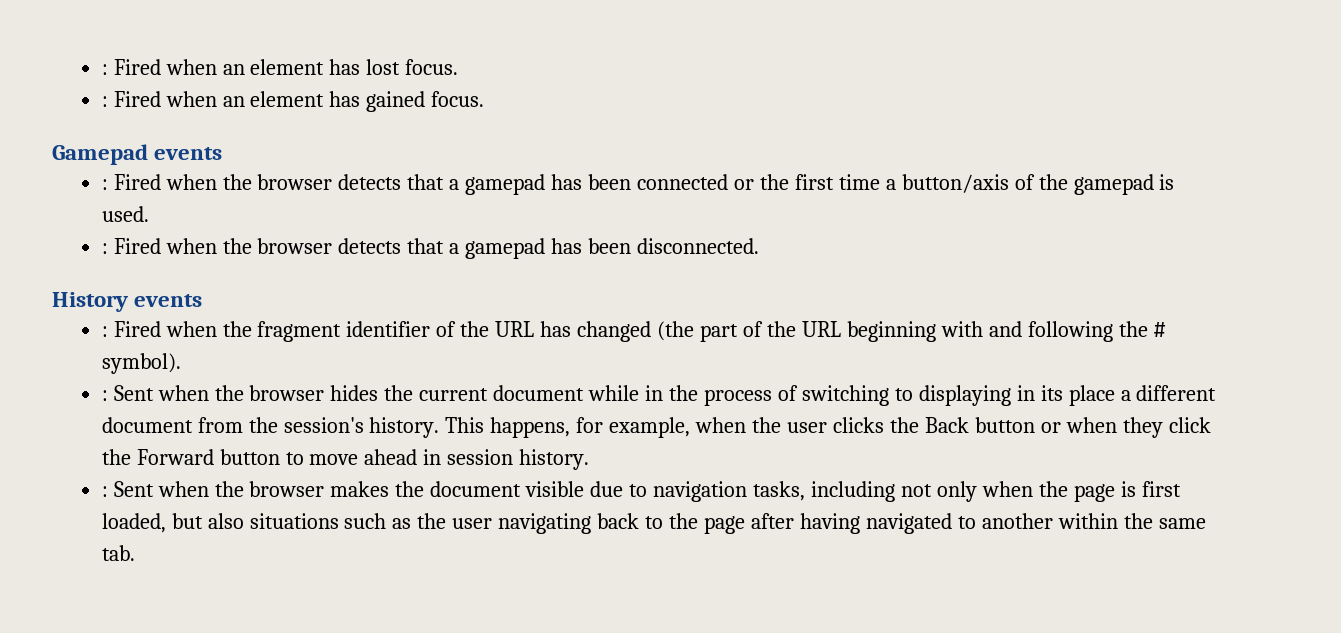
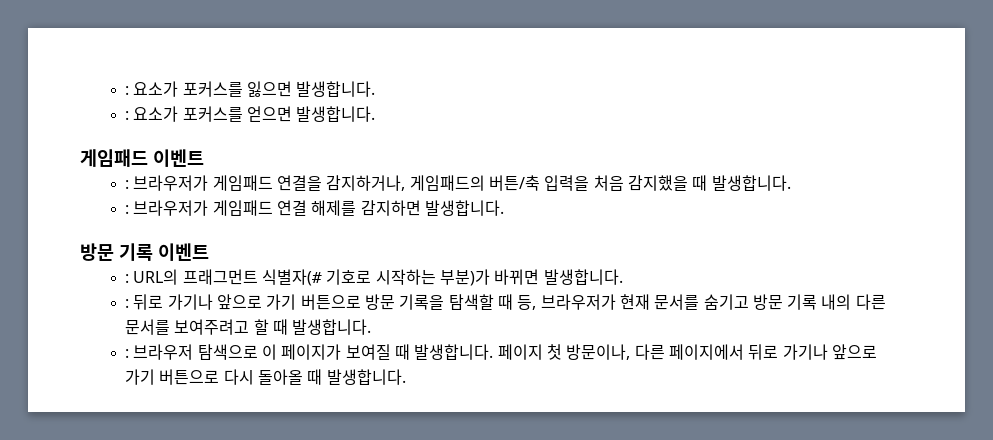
[101,59,459,75] [101,91,485,112] [52,144,223,165] [101,174,1175,195] [101,206,149,222] [101,238,760,259] [52,292,203,312] [101,321,1167,342] [101,353,181,374] [101,385,1217,406] [101,417,1211,438] [101,449,590,470] [101,481,1181,502] [101,513,1206,534] [101,545,135,561] : Fired when an element has lost focus. // : Fired when an element has gained focus. // Gamepad events // : Fired when the browser detects that a gamepad has been connected or the first time a button/axis of the gamepad is used. // : Fired when the browser detects that a gamepad has been disconnected. // History events // : Fired when the fragment identifier of the URL has changed (the part of the URL beginning with and following the # symbol). // : Sent when the browser hides the current document while in the process of switching to displaying in its place a different document from the session's history. This happens, for example, when the user clicks the Back button or when they click the Forward button to move ahead in session history. // : Sent when the browser makes the document visible due to navigation tasks, including not only when the page is first loaded, but also situations such as the user navigating back to the page after having navigated to another within the same tab. -> [125,81,376,97] [125,106,376,122] [80,149,204,167] [125,175,791,191] [125,200,504,216] [80,243,209,261] [125,269,623,286] [125,294,886,310] [125,319,372,335] [125,344,877,360] [125,369,406,385] : 요소가 포커스를 잃으면 발생합니다. // : 요소가 포커스를 얻으면 발생합니다. // 게임패드 이벤트 // : 브라우저가 게임패드 연결을 감지하거나, 게임패드의 버튼/축 입력을 처음 감지했을 때 발생합니다. // : 브라우저가 게임패드 연결 해제를 감지하면 발생합니다. // 방문 기록 이벤트 // : URL의 프래그먼트 식별자(# 기호로 시작하는 부분)가 바뀌면 발생합니다. // : 뒤로 가기나 앞으로 가기 버튼으로 방문 기록을 탐색할 때 등, 브라우저가 현재 문서를 숨기고 방문 기록 내의 다른 문서를 보여주려고 할 때 발생합니다. // : 브라우저 탐색으로 이 페이지가 보여질 때 발생합니다. 페이지 첫 방문이나, 다른 페이지에서 뒤로 가기나 앞으로 가기 버튼으로 다시 돌아올 때 발생합니다.

